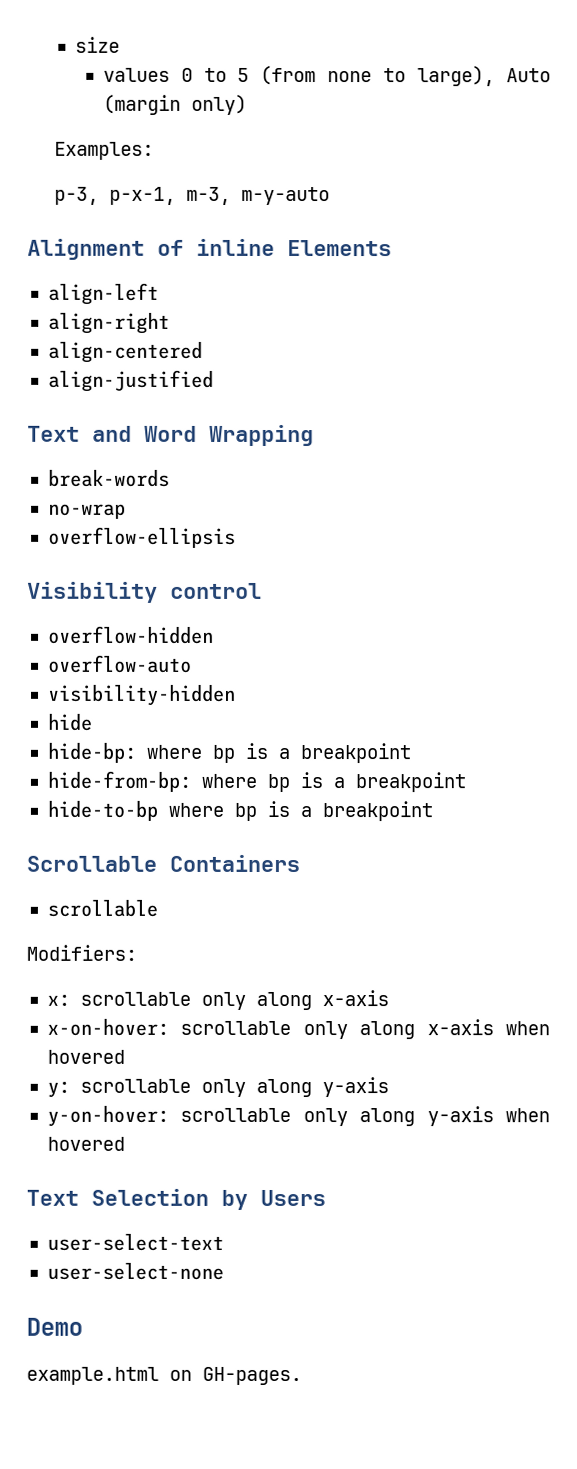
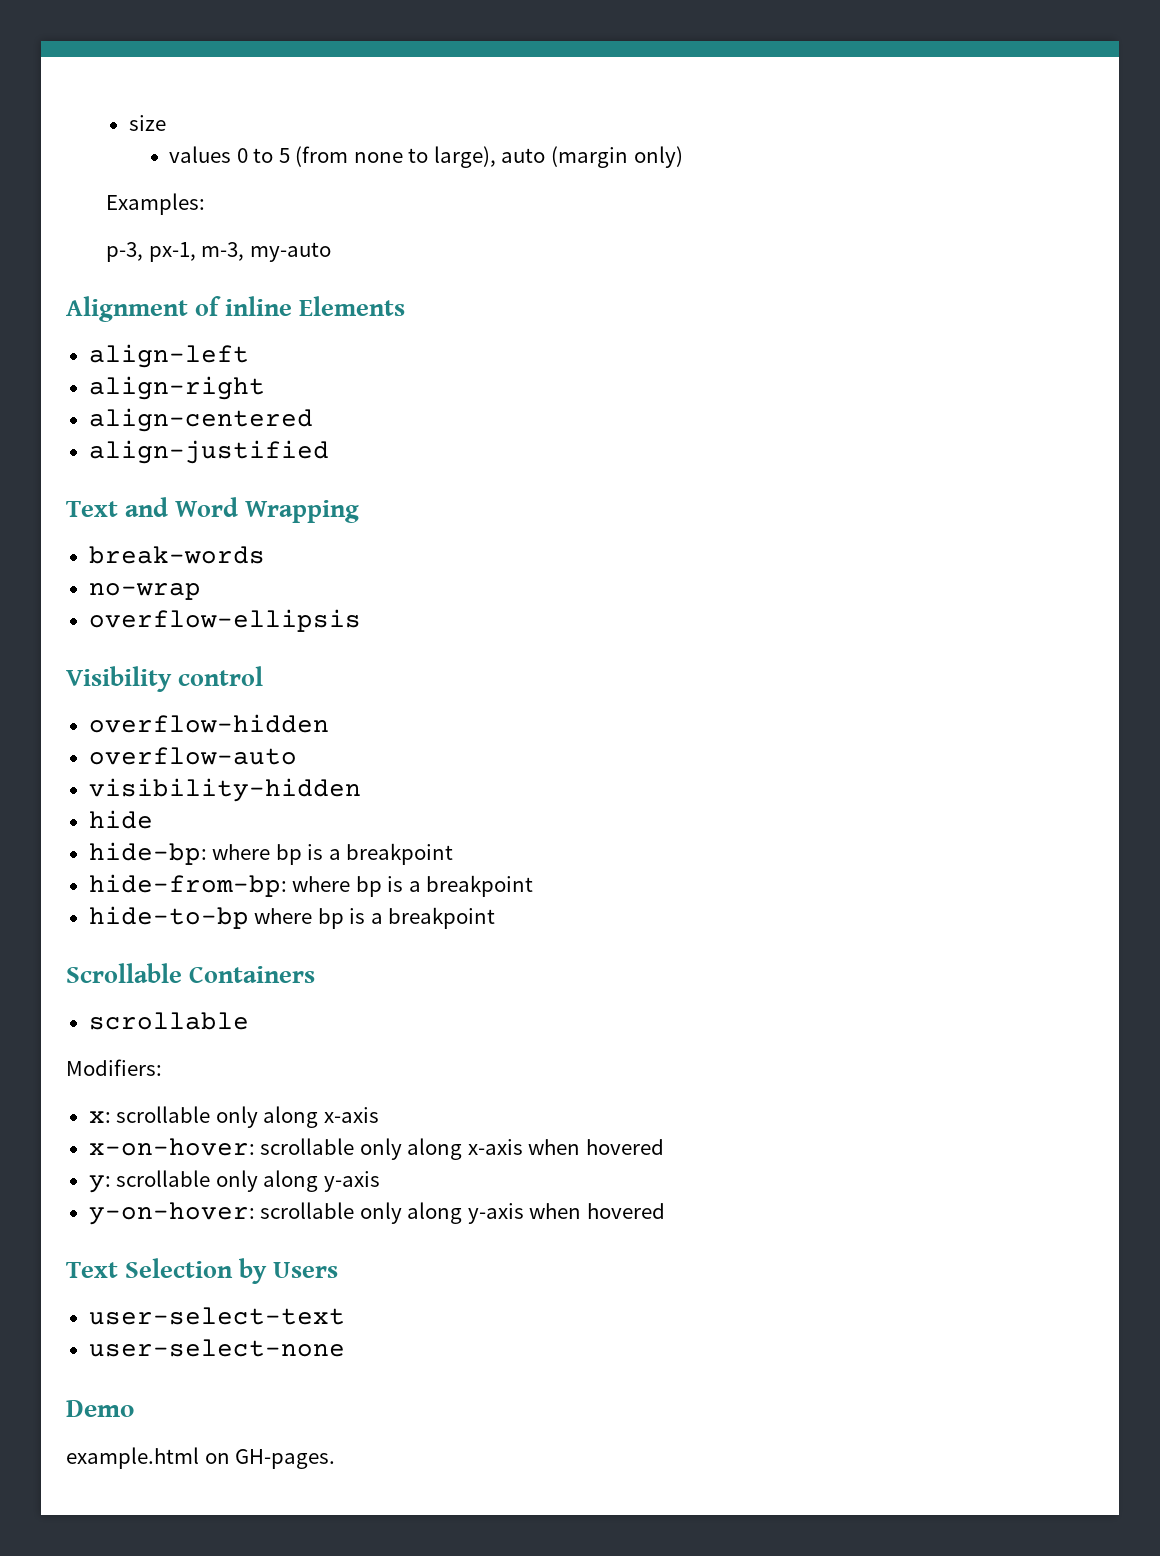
[506,68,552,83] Auto -> [501,148,546,163] auto
[109,186,331,206] p-x-1, m-3, m-y-auto -> [148,242,331,262] px-1, m-3, my-auto

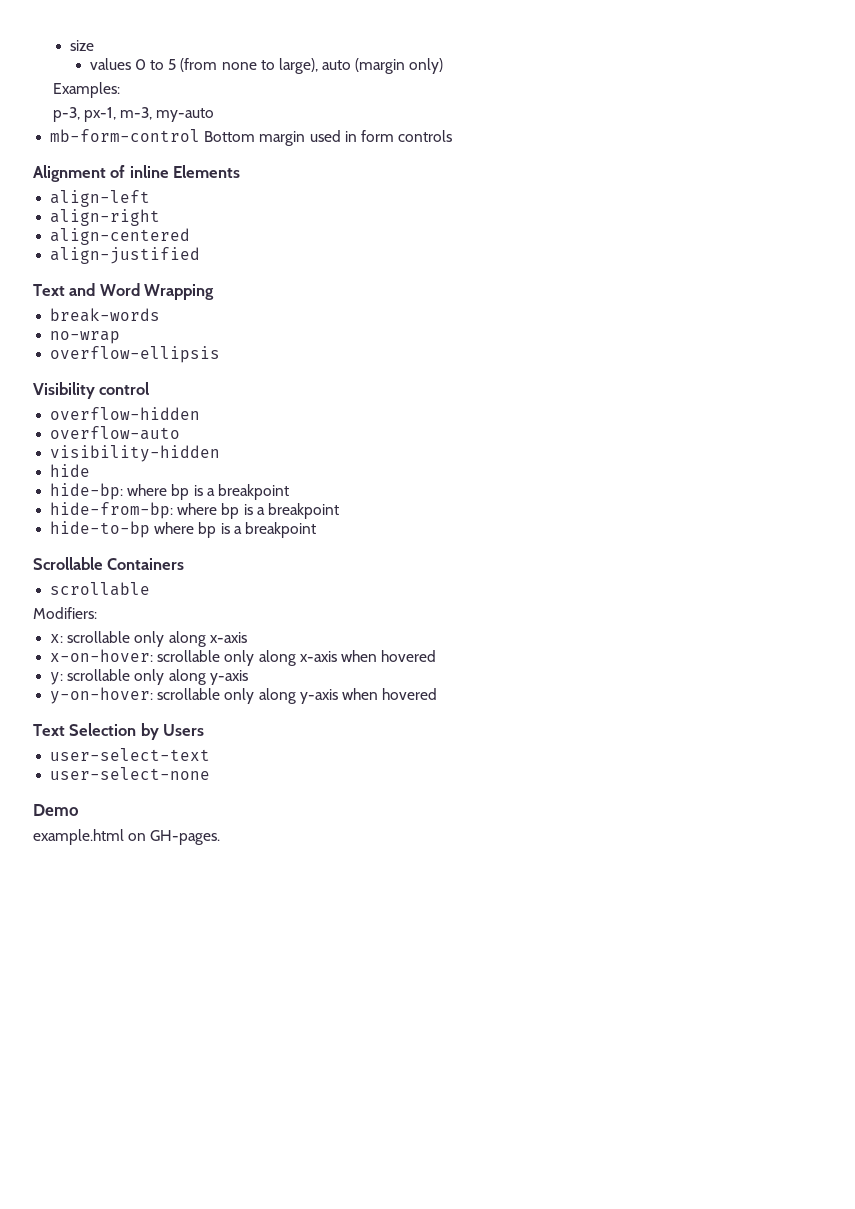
(331, 252) none -> [50,129,453,146] // mb-form-control Bottom margin used in form controls

